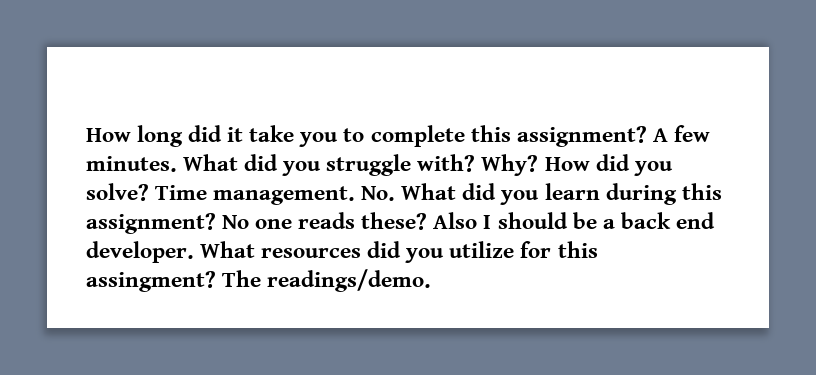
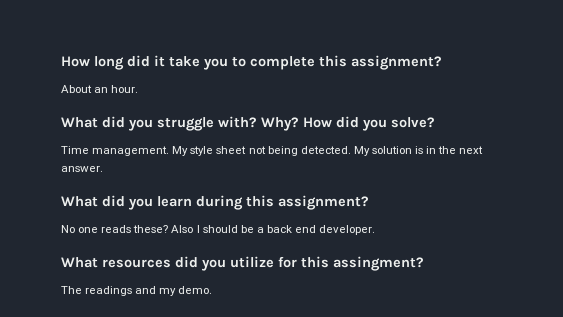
[652,125,710,142] [86,156,177,172] A few minutes. -> [61,85,139,93] // About an hour. //
(149, 192) none -> (435, 122) //
[361,186,396,201] No. -> [172,146,484,156] [61,166,103,172] My style sheet not being detected. My solution is in the next answer. //
(216, 223) none -> (369, 202) //
(194, 252) none -> (376, 230) //
[222,269,432,292] The readings/demo. -> [61,286,213,296] // The readings and my demo.

